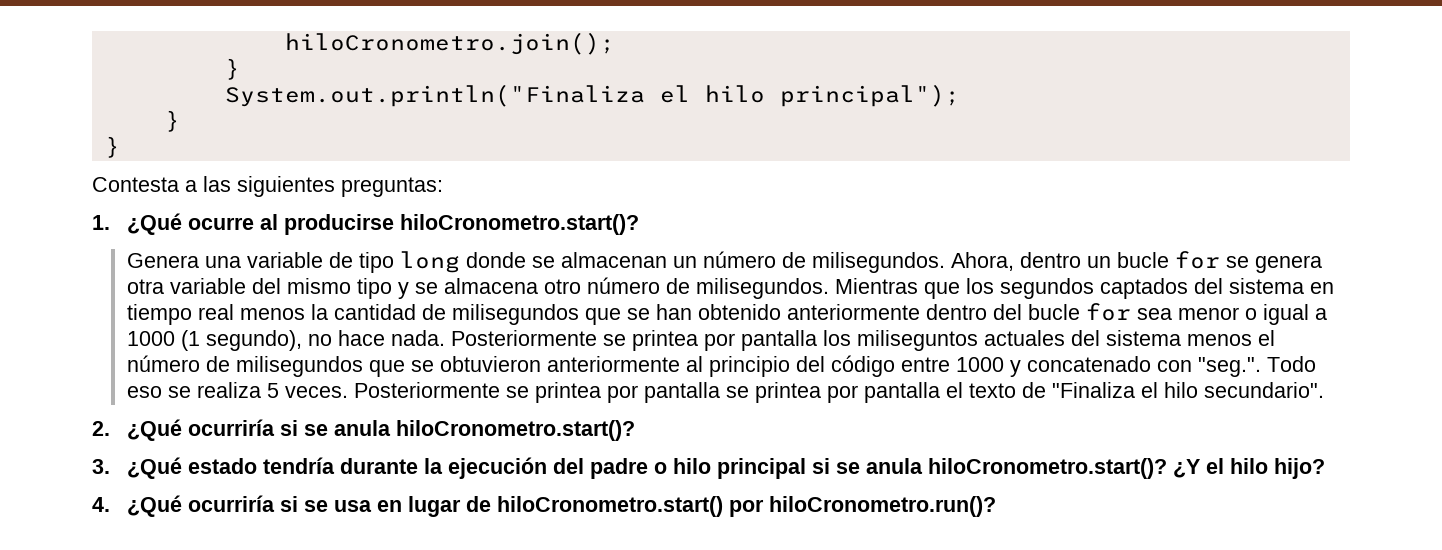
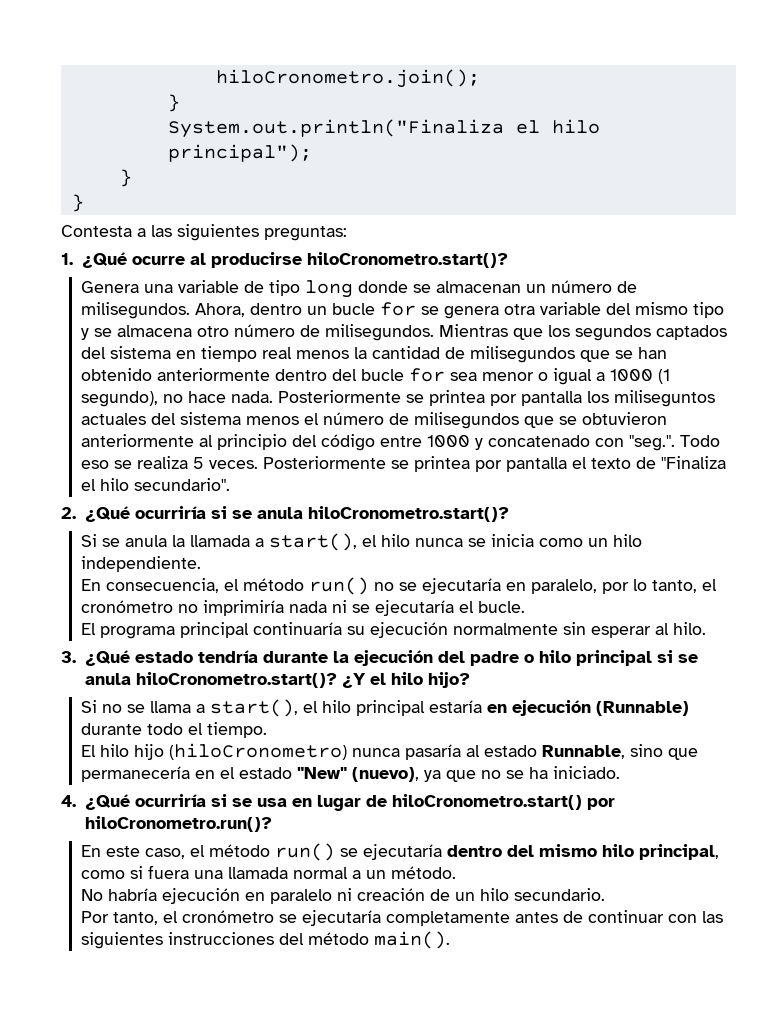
[725,382,940,403] se printea por pantalla -> (568, 464) none
(635, 430) none -> [81,533,643,551] [81,556,202,572] [81,577,718,595] [81,600,526,616] [81,622,707,639] // Si se anula la llamada a start(), el hilo nunca se inicia como un hilo independiente. // En consecuencia, el método run() no se ejecutaría en paralelo, por lo tanto, el cronómetro no imprimiría nada ni se ejecutaría el bucle. // El programa principal continuaría su ejecución normalmente sin esperar al hilo.
(1325, 468) none -> [81,699,690,717] [81,722,268,738] [81,743,699,760] [81,766,621,782] // Si no se llama a start(), el hilo principal estaría en ejecución (Runnable) durante todo el tiempo. // El hilo hijo (hiloCronometro) nunca pasaría al estado Runnable, sino que permanecería en el estado "New" (nuevo), ya que no se ha iniciado.
(996, 506) none -> [81,843,720,861] [81,865,457,879] [81,888,606,904] [81,910,724,926] [81,931,451,949] // En este caso, el método run() se ejecutaría dentro del mismo hilo principal, como si fuera una llamada normal a un método. // No habría ejecución en paralelo ni creación de un hilo secundario. // Por tanto, el cronómetro se ejecutaría completamente antes de continuar con las siguientes instrucciones del método main().

